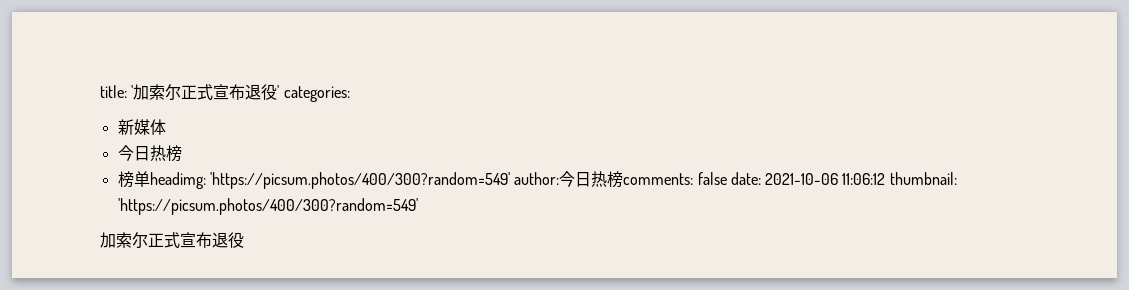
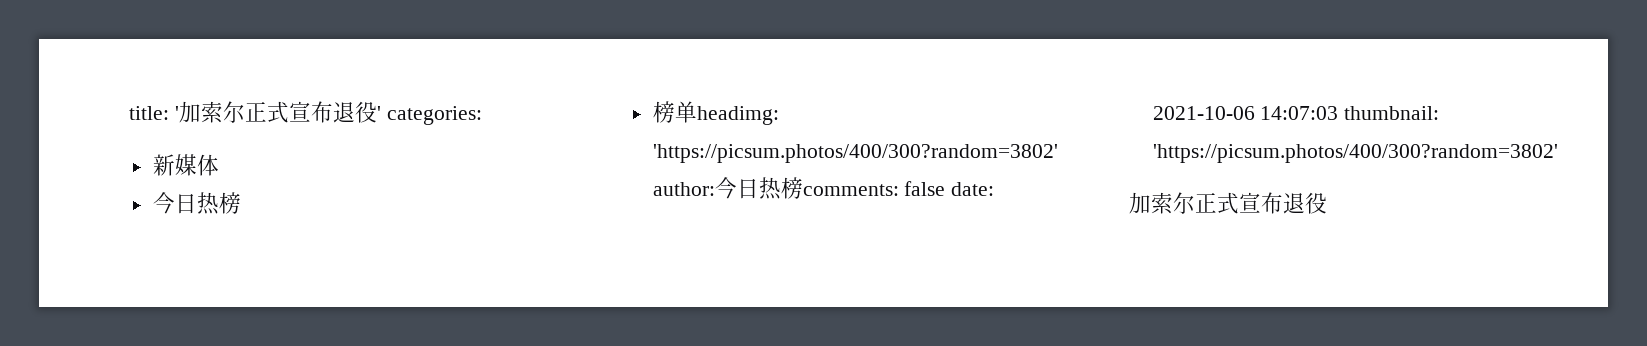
[209,172,510,189] 'https://picsum.photos/400/300?random=549' -> [652,144,1058,163] 'https://picsum.photos/400/300?random=3802'
[842,172,957,185] [117,198,418,215] 11:06:12 thumbnail: 'https://picsum.photos/400/300?random=549' -> [1260,106,1440,120] [1152,144,1558,163] 14:07:03 thumbnail: 'https://picsum.photos/400/300?random=3802'

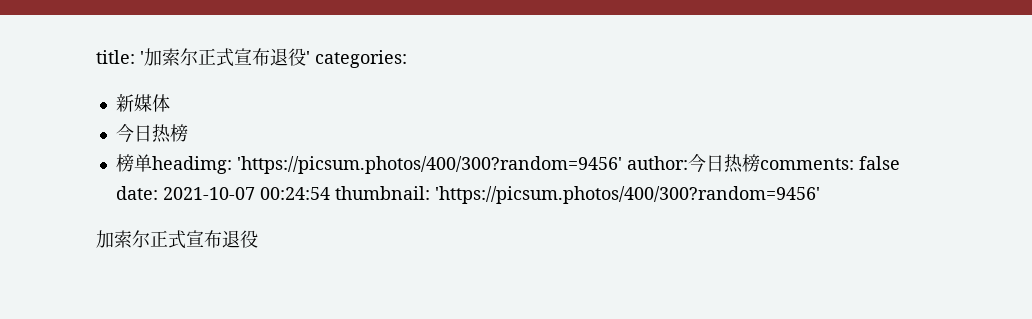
[652,144,1058,163] 'https://picsum.photos/400/300?random=3802' -> [236,156,622,174] 'https://picsum.photos/400/300?random=9456'
[1152,106,1440,120] [1152,144,1558,163] 2021-10-06 14:07:03 thumbnail: 'https://picsum.photos/400/300?random=3802' -> [162,186,820,204] 2021-10-07 00:24:54 thumbnail: 'https://picsum.photos/400/300?random=9456'

